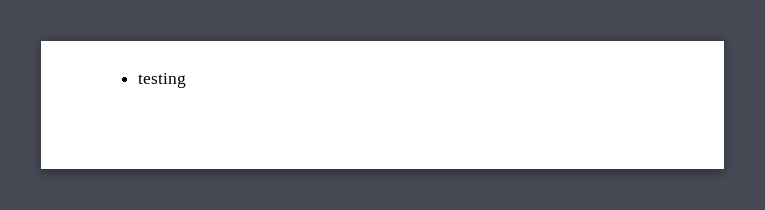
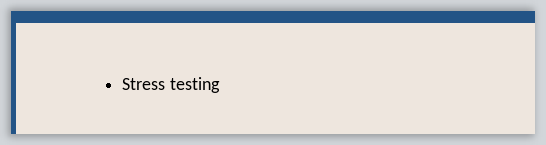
(138, 80) none -> [122,78,166,90] Stress

